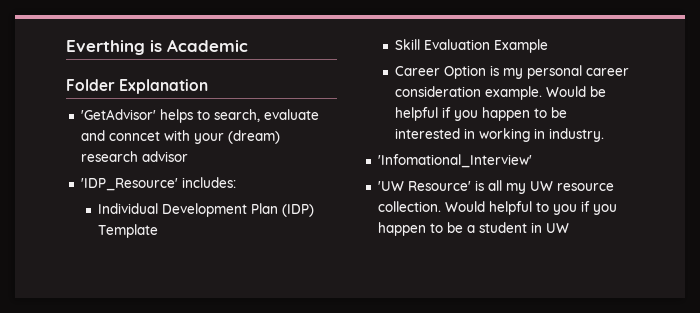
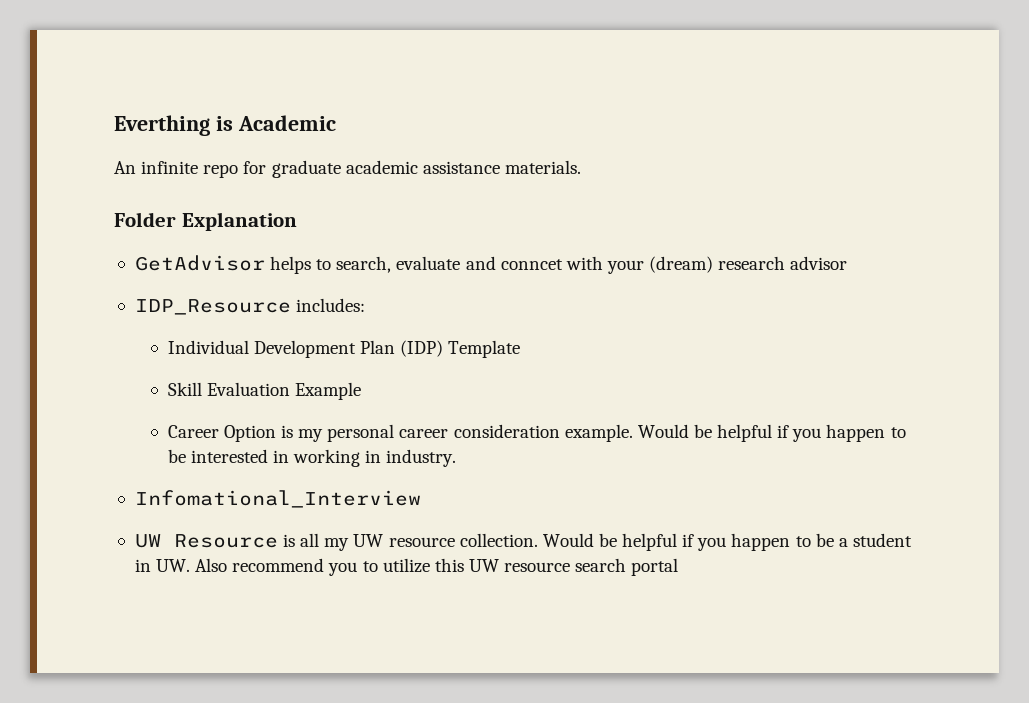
(248, 45) none -> [114,160,581,178] // An infinite repo for graduate academic assistance materials.
[80,109,156,120] 'GetAdvisor' -> [134,255,265,271] GetAdvisor
[80,178,178,191] 'IDP_Resource' -> [134,299,291,315] IDP_Resource
[377,154,532,168] [377,181,471,191] 'Infomational_Interview' // 'UW Resource' -> [134,490,421,508] [134,534,278,548] Infomational_Interview // UW Resource
[488,201,577,215] helpful to you -> [598,533,678,551] be helpful
[545,223,569,233] UW -> [156,558,679,576] UW. Also recommend you to utilize this UW resource search portal

